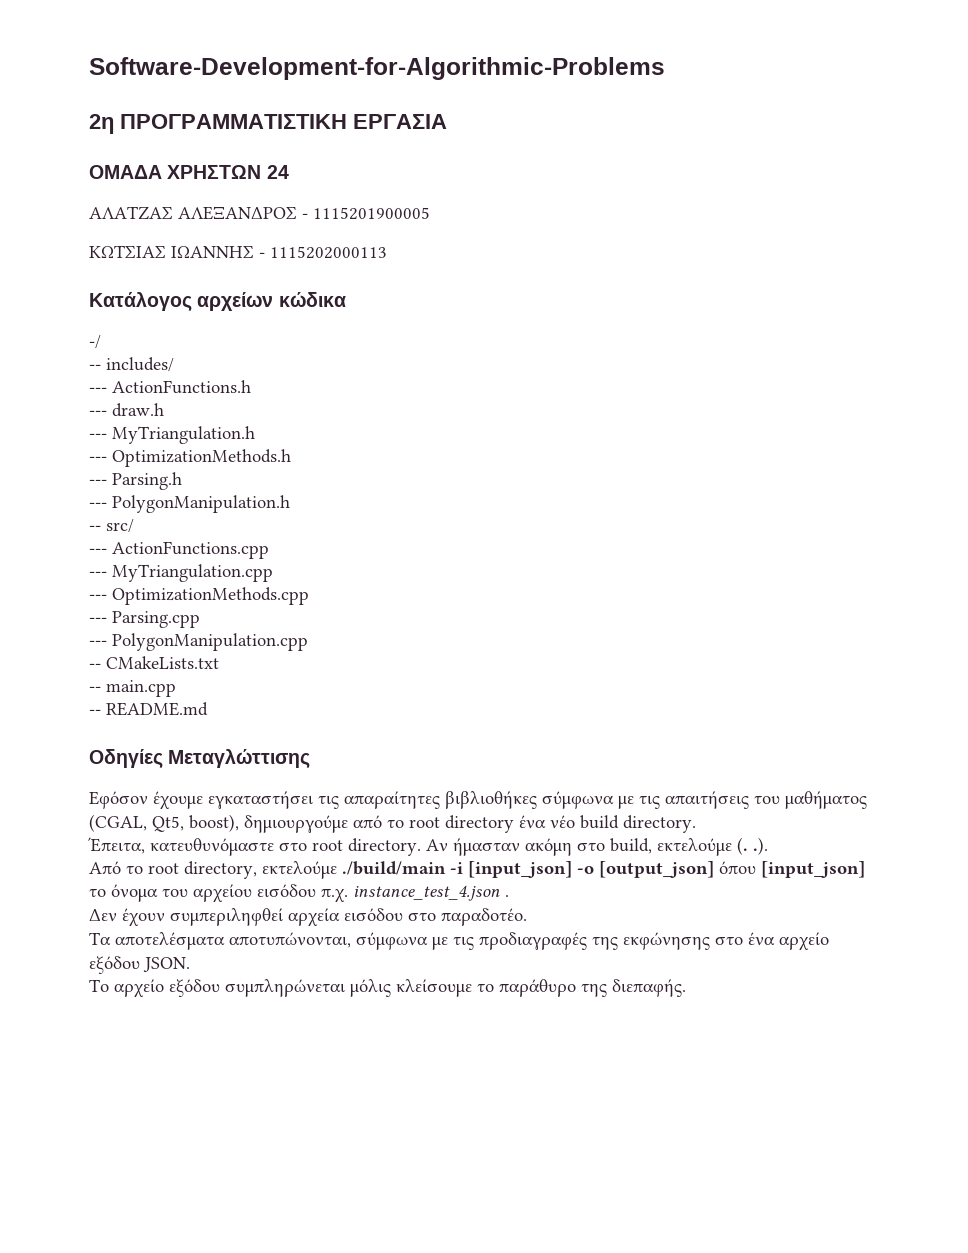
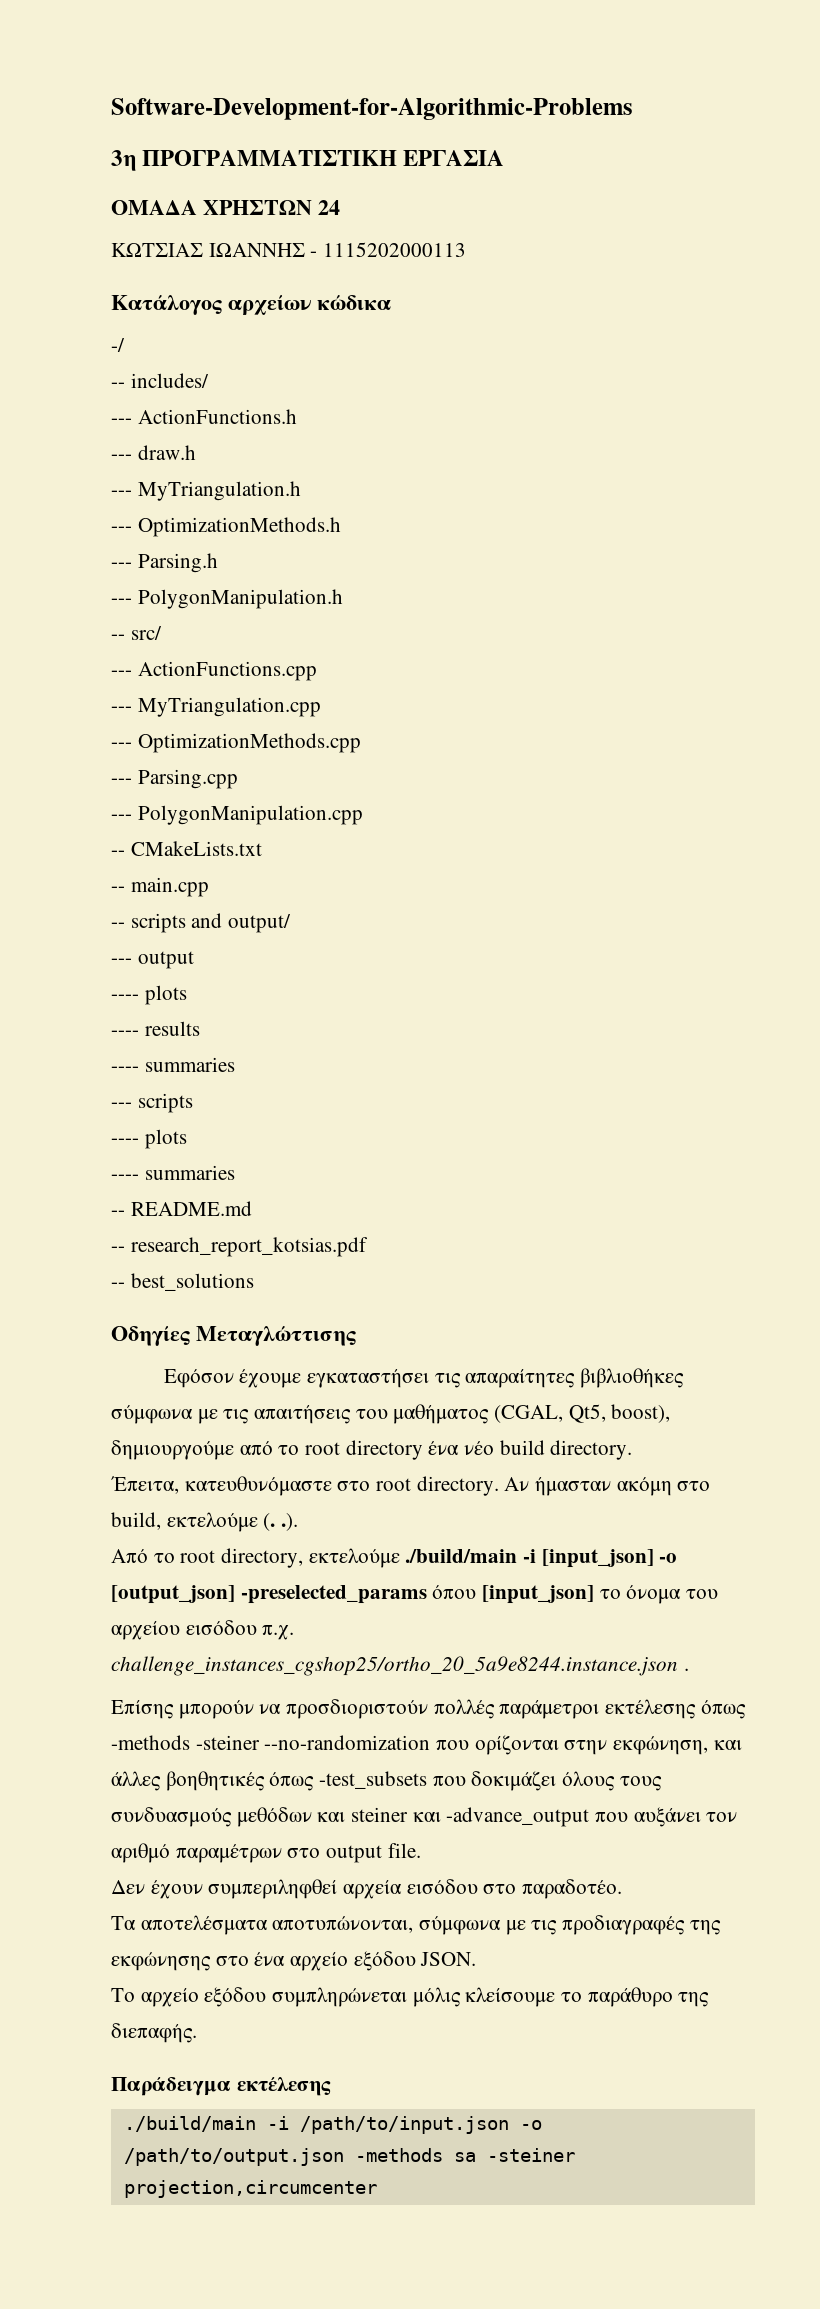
[89,114,114,134] 2η -> [111,150,136,171] 3η
[89,206,430,220] // ΑΛΑΤΖΑΣ ΑΛΕΞΑΝΔΡΟΣ - 1115201900005 -> (340, 207) none
[106,702,208,716] README.md -> [130,913,292,933] [111,951,194,969] [111,985,187,1005] [111,1021,200,1036] [111,1057,235,1072] [111,1093,193,1113] [111,1129,187,1149] [111,1165,235,1180] [111,1201,252,1216] [111,1237,368,1257] [111,1273,254,1291] scripts and output/ // --- output // ---- plots // ---- results // ---- summaries // --- scripts // ---- plots // ---- summaries // -- README.md // -- research_report_kotsias.pdf // -- best_solutions
(714, 869) none -> [240,1585,427,1604] -preselected_params
[353,885,500,901] instance_test_4.json -> [111,1656,678,1676] challenge_instances_cgshop25/ortho_20_5a9e8244.instance.json
(509, 896) none -> [111,1699,746,1719] [111,1735,742,1755] [111,1771,662,1791] [111,1807,738,1827] [111,1843,421,1863] // Επίσης μπορούν να προσδιοριστούν πολλές παράμετροι εκτέλεσης όπως -methods -steiner --no-randomization που ορίζονται στην εκφώνηση, και άλλες βοηθητικές όπως -test_subsets που δοκιμάζει όλους τους συνδυασμούς μεθόδων και steiner και -advance_output που αυξάνει τον αριθμό παραμέτρων στο output file.
(686, 988) none -> [111,2077,331,2096] [123,2116,542,2134] [123,2148,575,2166] [123,2180,377,2198] // Παράδειγμα εκτέλεσης // ./build/main -i /path/to/input.json -o /path/to/output.json -methods sa -steiner projection,circumcenter

